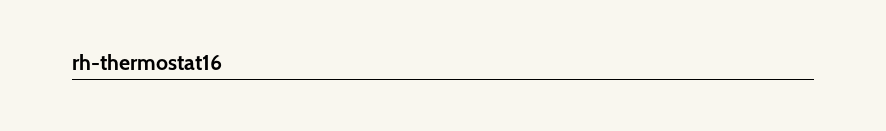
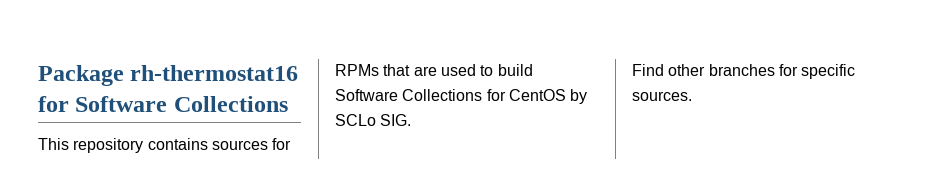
[72,54,222,70] rh-thermostat16 -> [38,65,299,86] [38,96,288,112] [38,138,292,153] [335,64,533,76] [335,89,588,104] [335,114,412,126] [632,64,856,79] [632,91,692,101] Package rh-thermostat16 for Software Collections // This repository contains sources for RPMs that are used to build Software Collections for CentOS by SCLo SIG. // Find other branches for specific sources.

